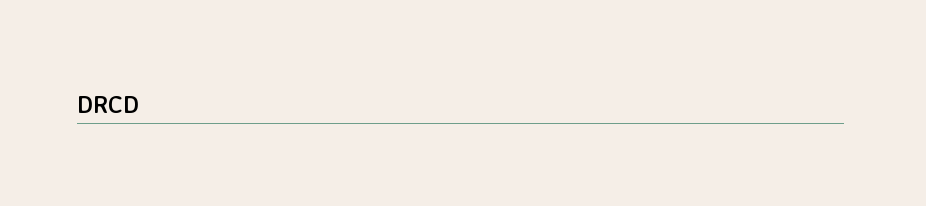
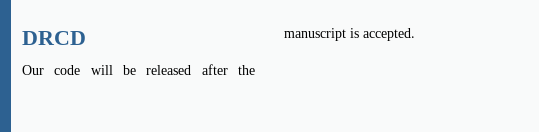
(139, 104) none -> [22,64,255,75] [284,28,415,41] // Our code will be released after the manuscript is accepted.

